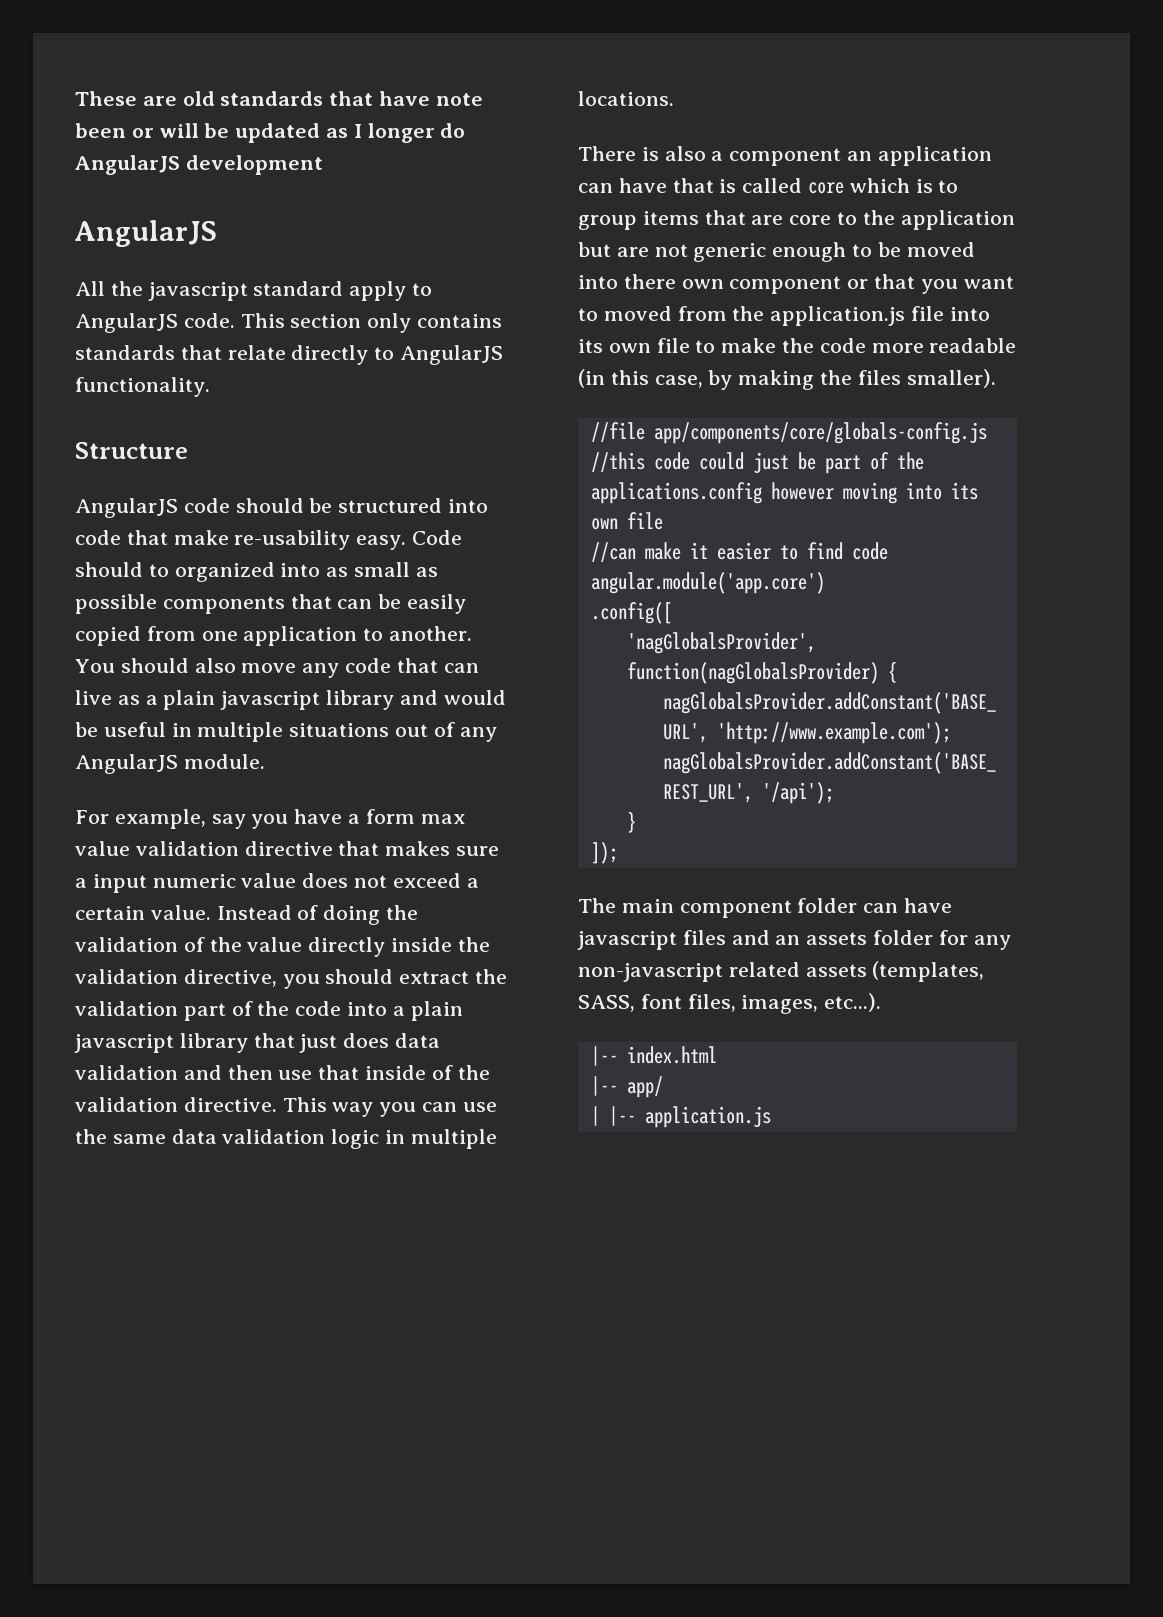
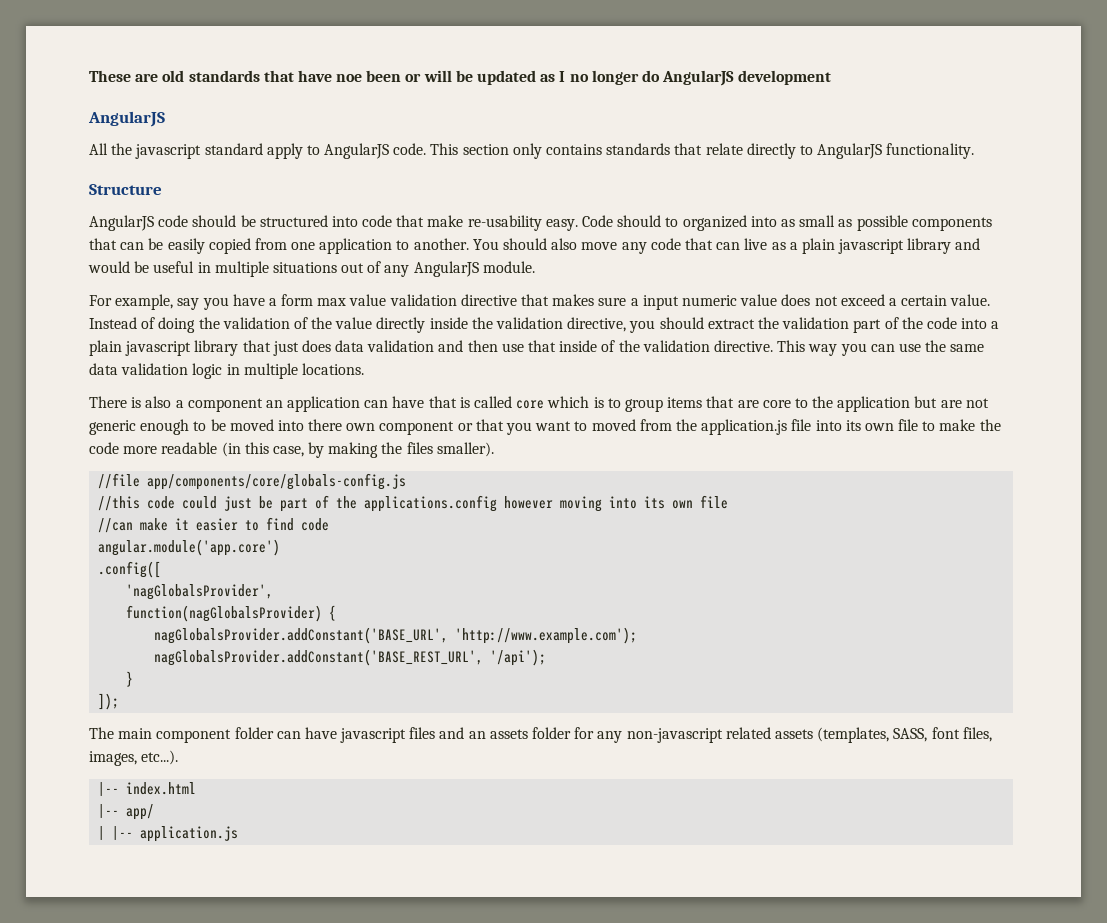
[435,93,483,106] note -> [336,74,363,82] noe
(362, 131) none -> [569,74,589,82] no

